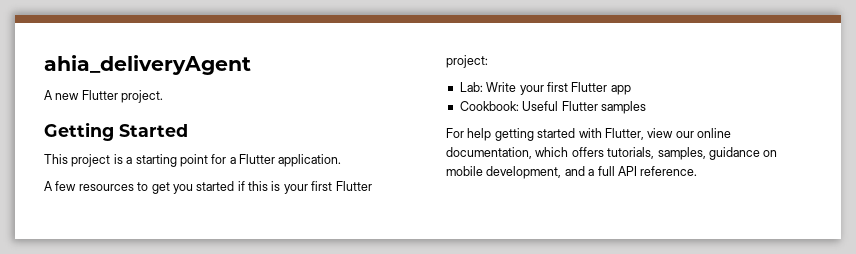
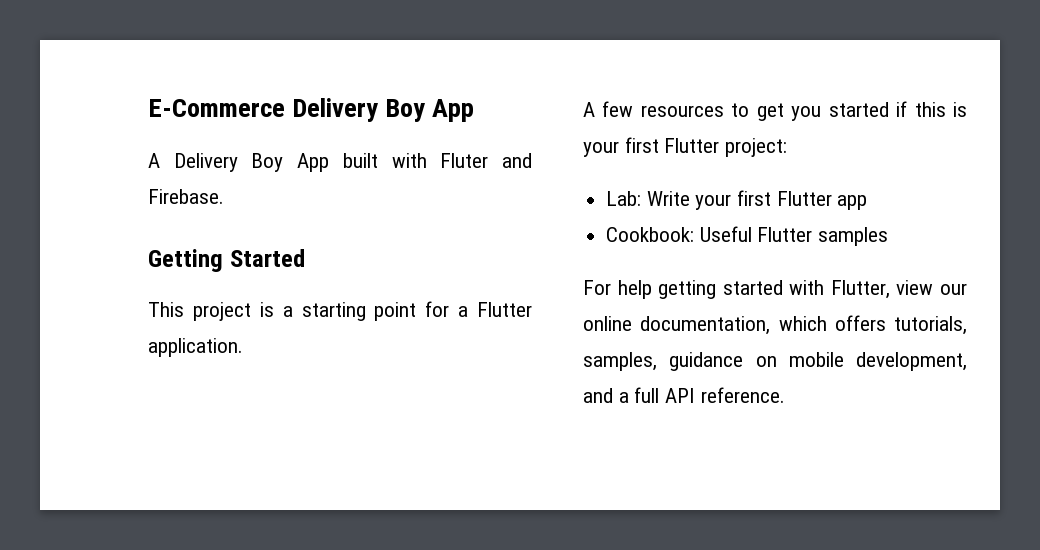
[44,55,251,75] [44,90,164,103] ahia_deliveryAgent // A new Flutter project. -> [148,98,475,122] [148,153,532,172] [148,189,224,204] E-Commerce Delivery Boy App // A Delivery Boy App built with Fluter and Firebase.

